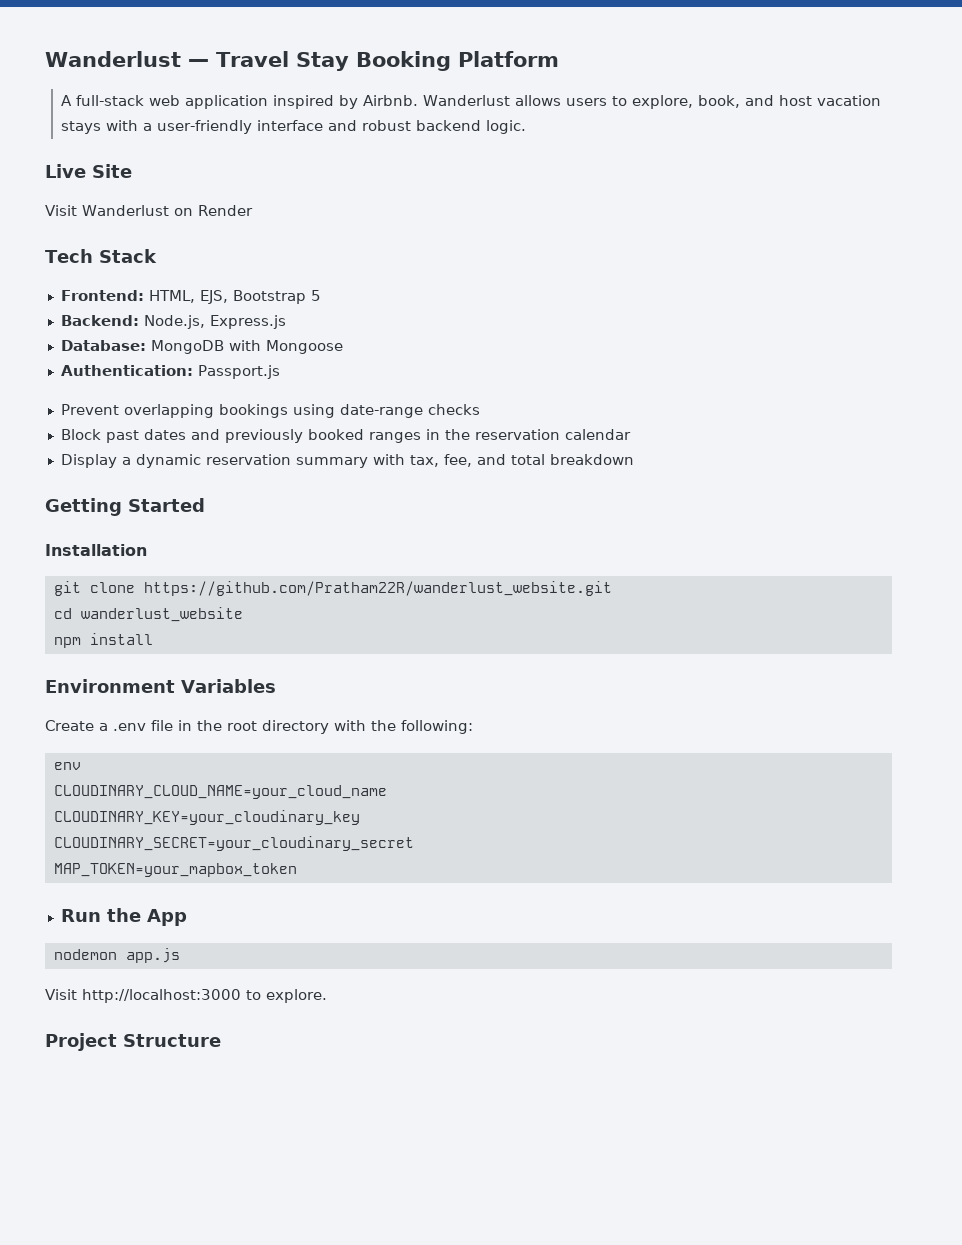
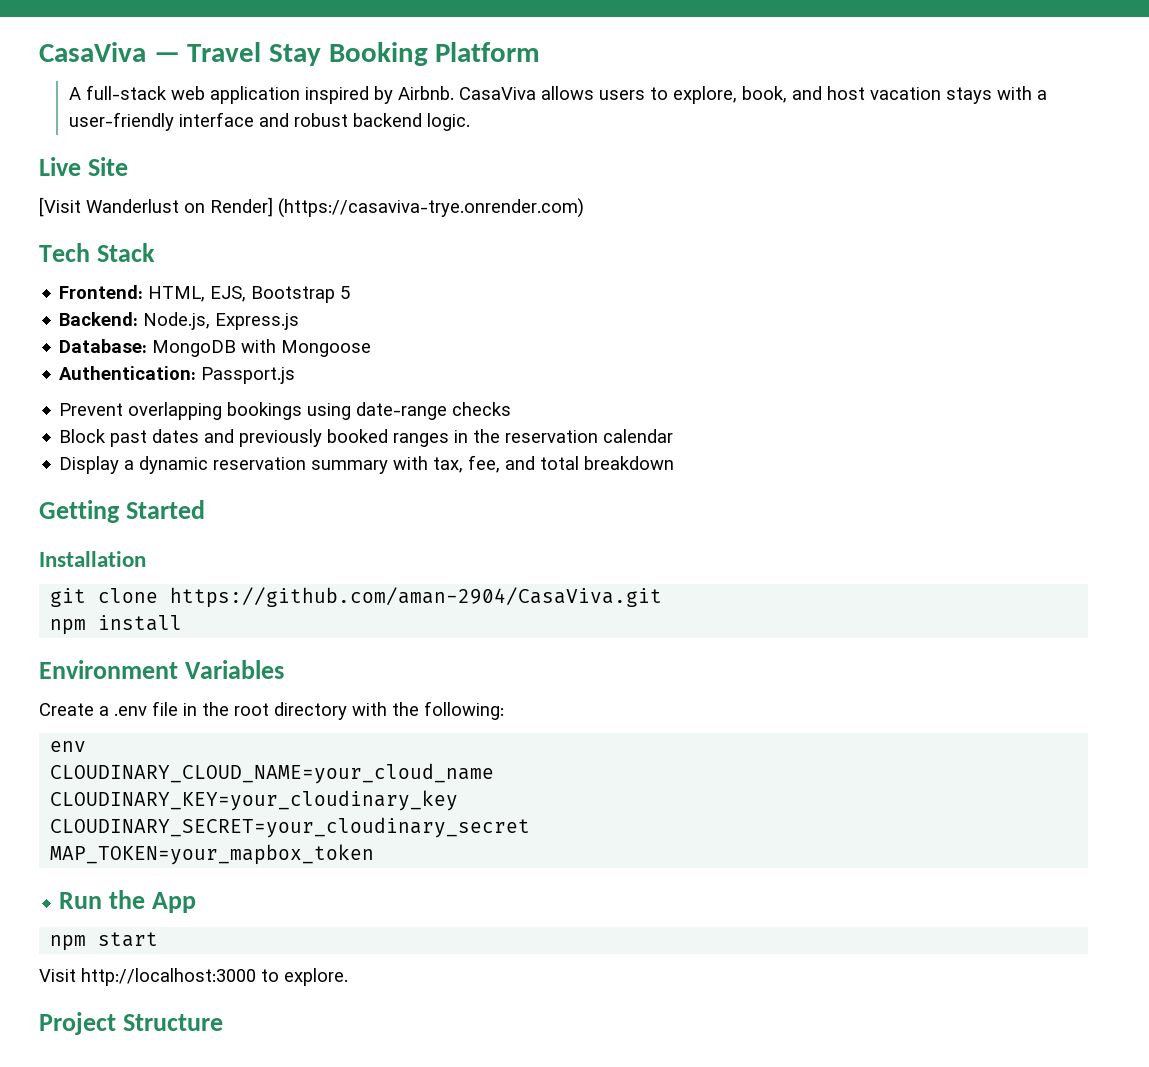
[45,51,181,67] Wanderlust -> [39,42,146,62] CasaViva
[423,95,511,106] Wanderlust -> [458,87,536,100] CasaViva
[45,205,77,216] Visit -> [39,197,81,217] [Visit
[197,205,253,216] Render -> [210,197,584,218] Render] (https://casaviva-trye.onrender.com)
[143,581,612,596] [53,607,243,622] https://github.com/Pratham22R/wanderlust_website.git // cd wanderlust_website -> [170,587,663,608] https://github.com/aman-2904/CasaViva.git
[53,948,180,963] nodemon app.js -> [50,932,159,951] npm start

